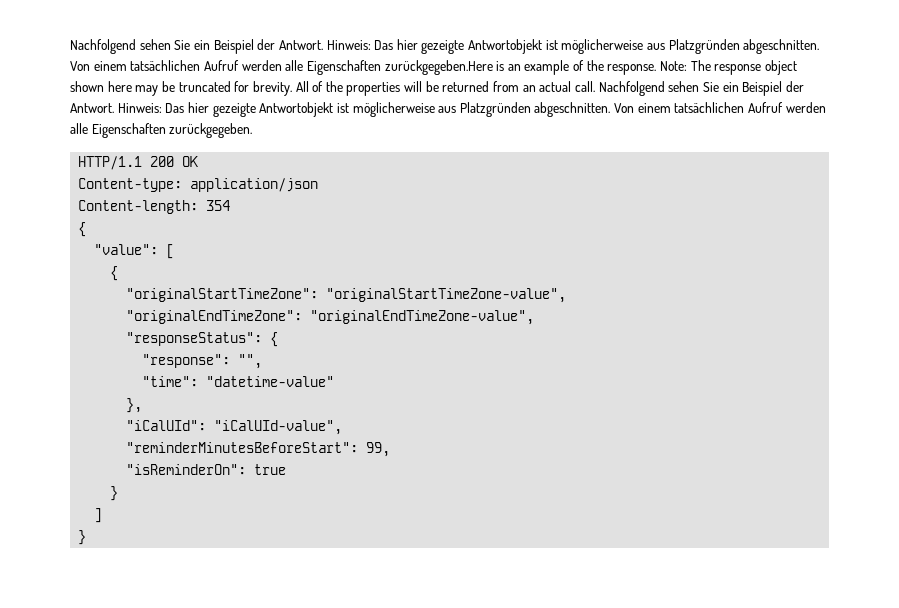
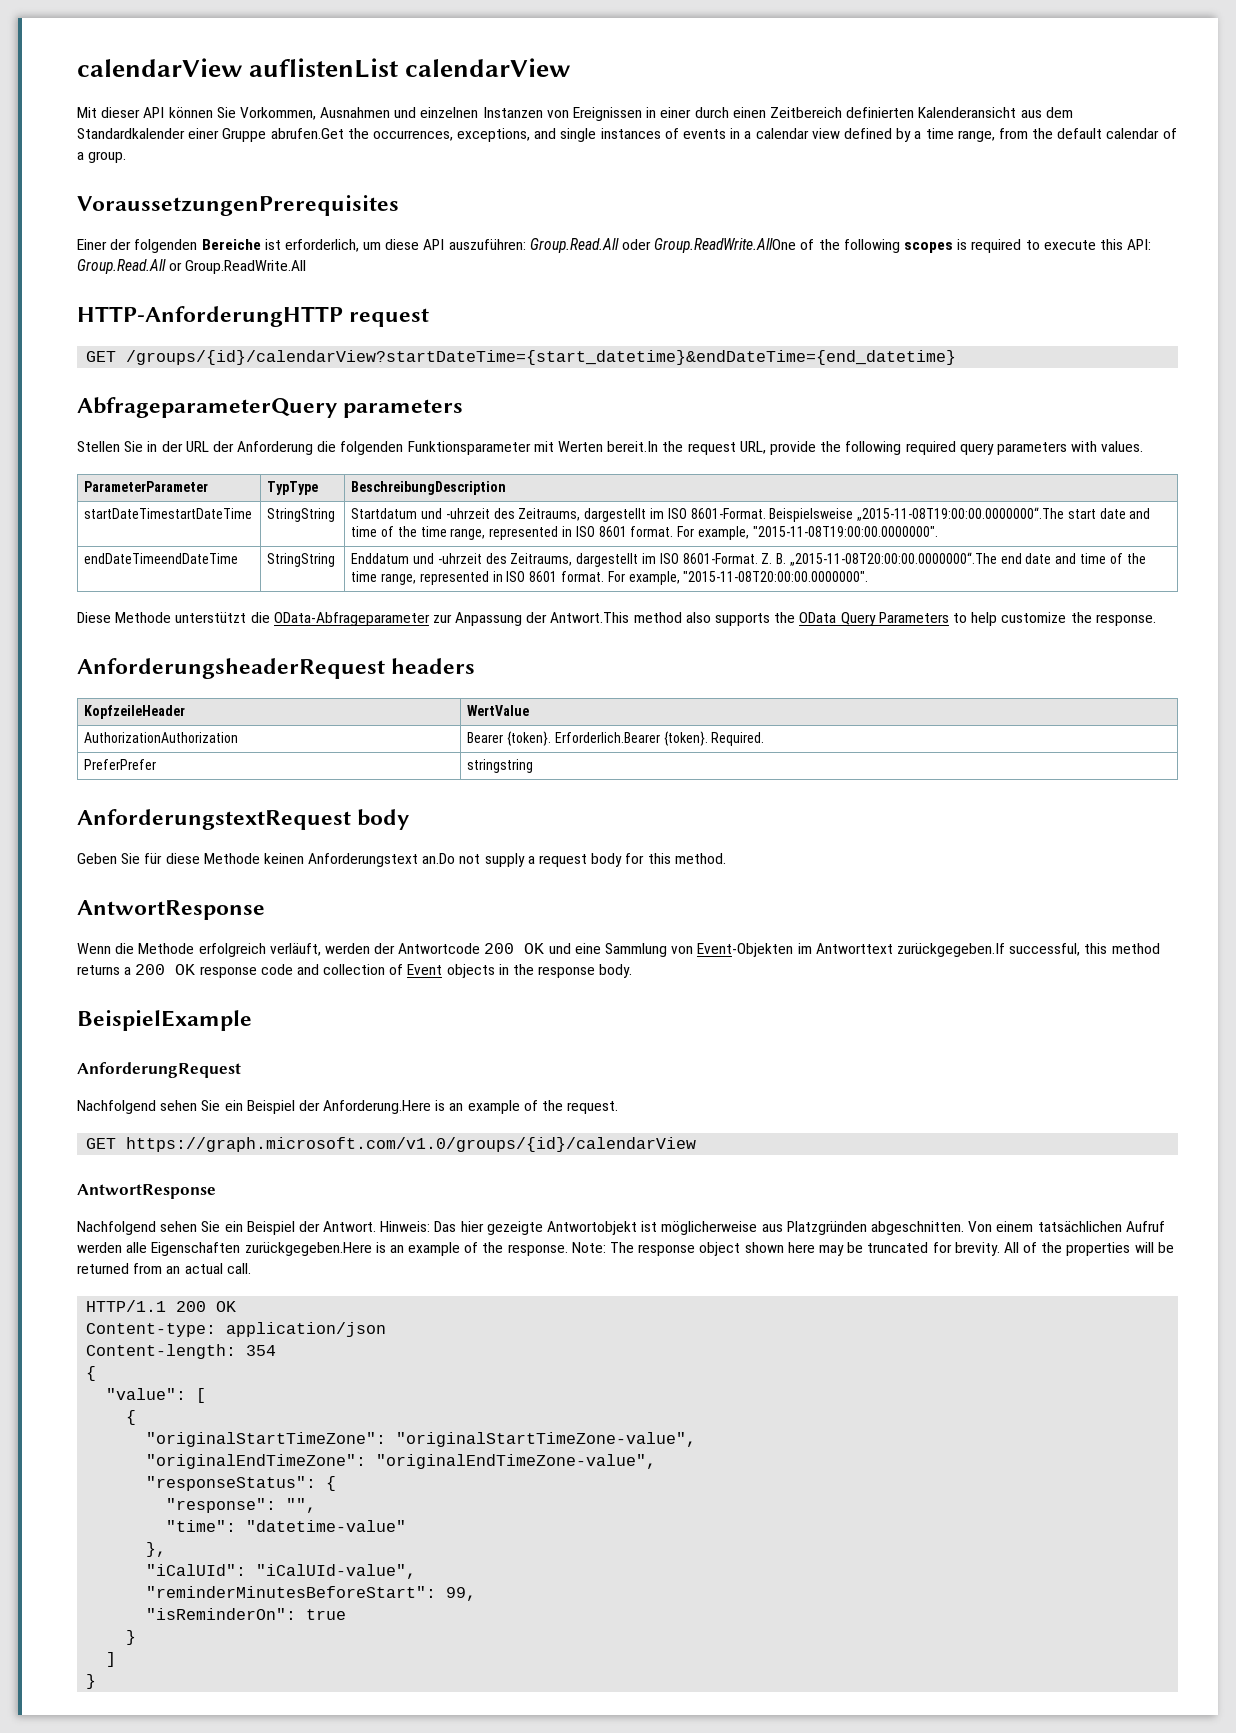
(70, 46) none -> [77,58,572,78] [77,107,1073,121] [77,128,1177,142] [77,151,127,163] [77,195,399,216] [77,238,1152,253] [77,259,307,274] [77,306,430,327] [86,350,957,365] [77,397,464,418] [77,441,1144,455] [84,481,209,492] [267,481,319,495] [351,481,507,495] [84,508,253,519] [267,508,336,522] [351,507,1151,522] [351,526,938,540] [84,553,239,564] [267,553,336,567] [351,552,1146,567] [351,571,869,585] [77,612,1156,626] [77,658,476,679] [84,705,186,719] [467,705,530,716] [84,732,239,743] [467,731,765,746] [84,759,157,770] [467,759,534,773] [77,809,410,830] [77,853,726,867] [77,900,265,920] [77,943,1160,957] [77,964,633,978] [77,1010,252,1031] [77,1062,241,1078] [77,1100,619,1114] [86,1137,697,1152] [77,1184,216,1199] calendarView auflistenList calendarView // Mit dieser API können Sie Vorkommen, Ausnahmen und einzelnen Instanzen von Ereignissen in einer durch einen Zeitbereich definierten Kalenderansicht aus dem Standardkalender einer Gruppe abrufen.Get the occurrences, exceptions, and single instances of events in a calendar view defined by a time range, from the default calendar of a group. // VoraussetzungenPrerequisites // Einer der folgenden Bereiche ist erforderlich, um diese API auszuführen: Group.Read.All oder Group.ReadWrite.AllOne of the following scopes is required to execute this API: Group.Read.All or Group.ReadWrite.All // HTTP-AnforderungHTTP request // GET /groups/{id}/calendarView?startDateTime={start_datetime}&endDateTime={end_datetime} // AbfrageparameterQuery parameters // Stellen Sie in der URL der Anforderung die folgenden Funktionsparameter mit Werten bereit.In the request URL, provide the following required query parameters with values. // ParameterParameter | TypType | BeschreibungDescription // startDateTimestartDateTime | StringString | Startdatum und -uhrzeit des Zeitraums, dargestellt im ISO 8601-Format. Beispielsweise „2015-11-08T19:00:00.0000000“.The start date and time of the time range, represented in ISO 8601 format. For example, "2015-11-08T19:00:00.0000000". // endDateTimeendDateTime | StringString | Enddatum und -uhrzeit des Zeitraums, dargestellt im ISO 8601-Format. Z. B. „2015-11-08T20:00:00.0000000“.The end date and time of the time range, represented in ISO 8601 format. For example, "2015-11-08T20:00:00.0000000". // Diese Methode unterstützt die OData-Abfrageparameter zur Anpassung der Antwort.This method also supports the OData Query Parameters to help customize the response. // AnforderungsheaderRequest headers // KopfzeileHeader | WertValue // AuthorizationAuthorization | Bearer {token}. Erforderlich.Bearer {token}. Required. // PreferPrefer | stringstring // AnforderungstextRequest body // Geben Sie für diese Methode keinen Anforderungstext an.Do not supply a request body for this method. // AntwortResponse // Wenn die Methode erfolgreich verläuft, werden der Antwortcode 200 OK und eine Sammlung von Event-Objekten im Antworttext zurückgegeben.If successful, this method returns a 200 OK response code and collection of Event objects in the response body. // BeispielExample // AnforderungRequest // Nachfolgend sehen Sie ein Beispiel der Anforderung.Here is an example of the request. // GET https://graph.microsoft.com/v1.0/groups/{id}/calendarView // AntwortResponse //
[598,81,804,96] [70,102,826,117] [70,123,253,138] Nachfolgend sehen Sie ein Beispiel der Antwort. Hinweis: Das hier gezeigte Antwortobjekt ist möglicherweise aus Platzgründen abgeschnitten. Von einem tatsächlichen Aufruf werden alle Eigenschaften zurückgegeben. -> (251, 1268) none

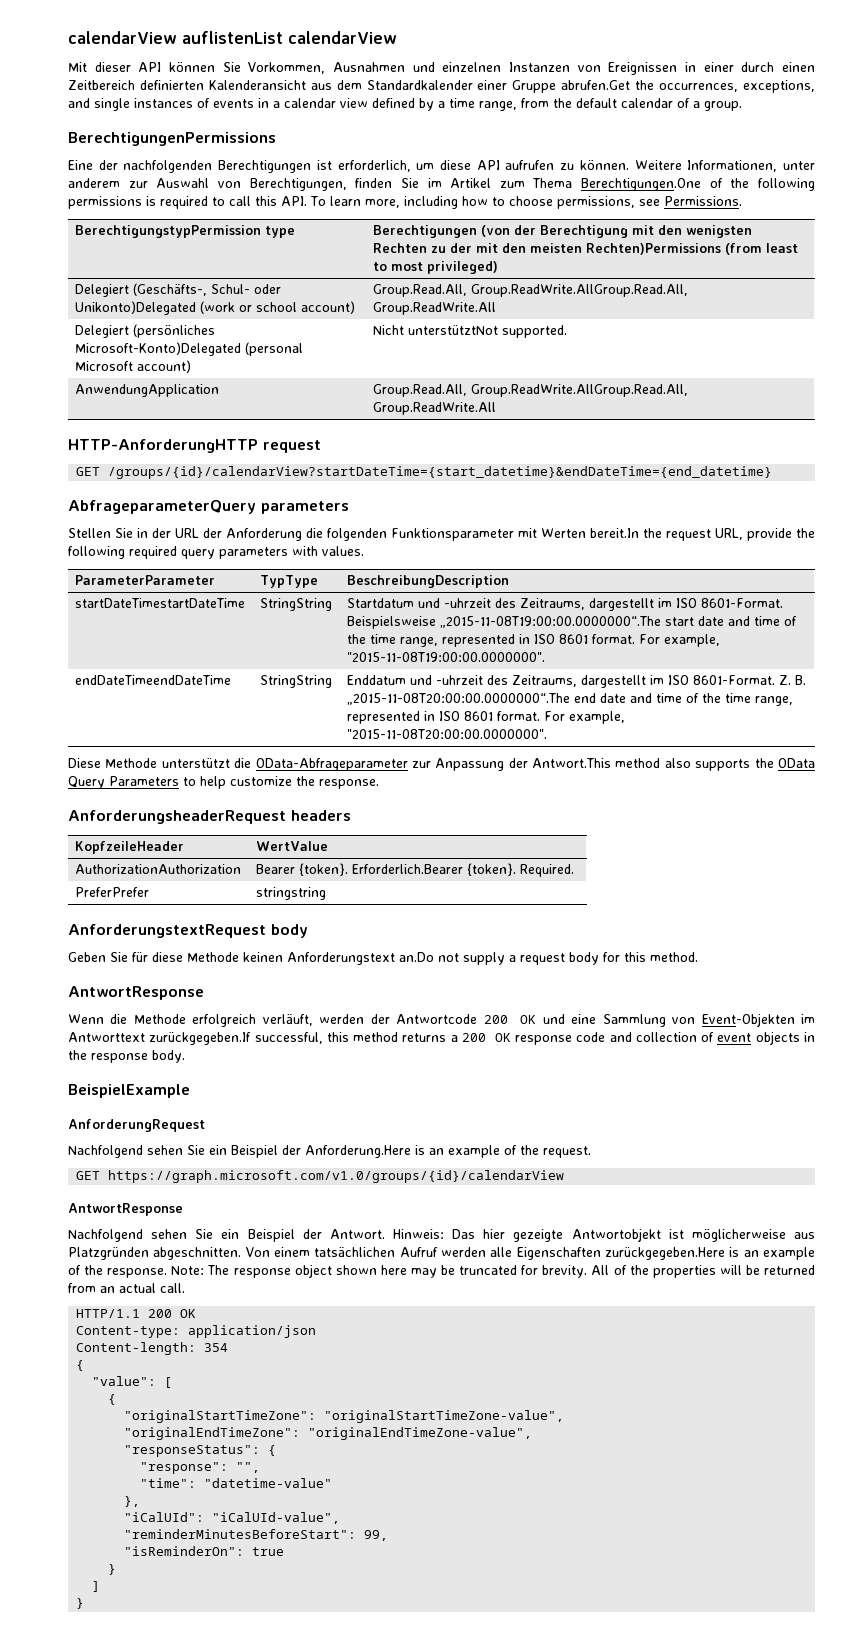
[77,195,399,216] [77,239,261,253] VoraussetzungenPrerequisites // Einer der folgenden Bereiche -> [68,132,276,146] [68,160,312,173] BerechtigungenPermissions // Eine der nachfolgenden Berechtigungen
[448,238,797,253] auszuführen: Group.Read.All oder Group.ReadWrite.AllOne -> [505,159,815,172] [68,178,702,191] aufrufen zu können. Weitere Informationen, unter anderem zur Auswahl von Berechtigungen, finden Sie im Artikel zum Thema Berechtigungen.One
[903,242,953,253] scopes -> [68,196,142,209] permissions
[1043,239,1152,250] [77,259,183,274] execute this API: Group.Read.All or -> [229,196,742,209] [75,225,296,238] [373,225,753,238] [373,243,799,255] [373,261,499,274] [75,283,282,297] [75,301,356,315] [373,284,689,297] [373,302,497,315] [75,324,216,338] [75,342,304,356] [75,360,192,373] [373,325,568,338] [75,384,220,397] [373,384,689,397] call this API. To learn more, including how to choose permissions, see Permissions. // BerechtigungstypPermission type | Berechtigungen (von der Berechtigung mit den wenigsten Rechten zu der mit den meisten Rechten)Permissions (from least to most privileged) // Delegiert (Geschäfts-, Schul- oder Unikonto)Delegated (work or school account) | Group.Read.All, Group.ReadWrite.AllGroup.Read.All, Group.ReadWrite.All // Delegiert (persönliches Microsoft-Konto)Delegated (personal Microsoft account) | Nicht unterstütztNot supported. // AnwendungApplication | Group.Read.All, Group.ReadWrite.AllGroup.Read.All,
[407,964,443,975] Event -> [717,1033,752,1042] event

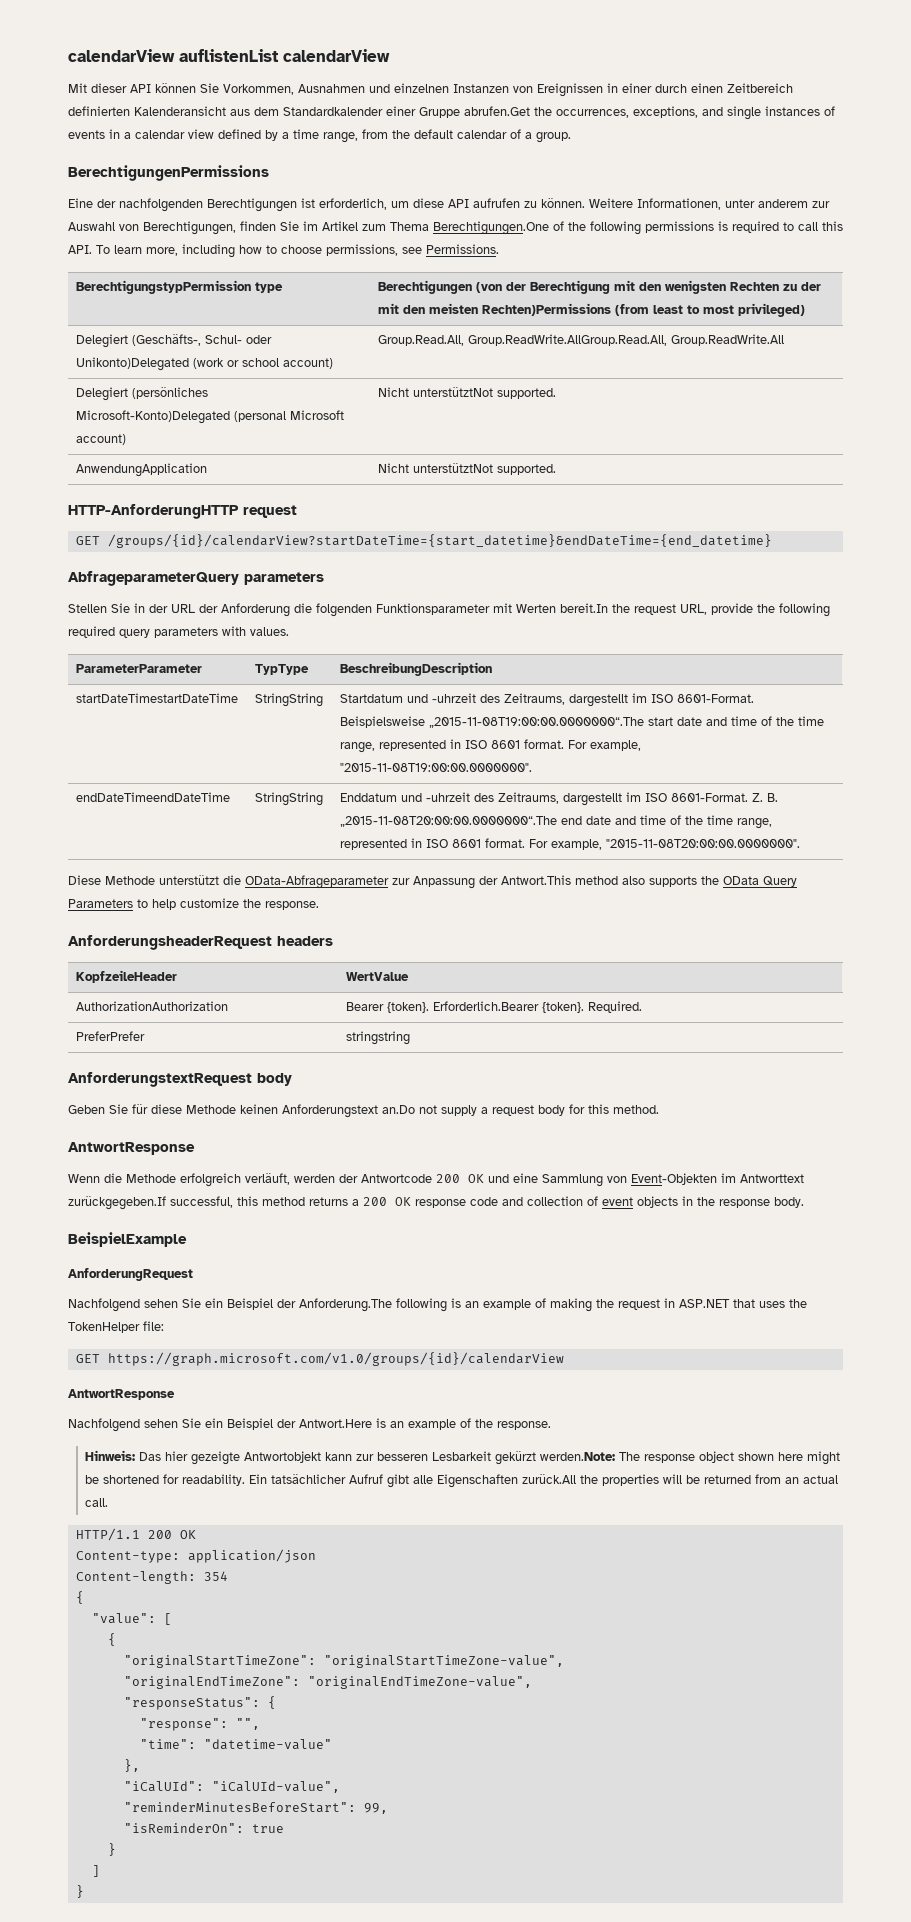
[373,384,689,397] [373,402,497,415] Group.Read.All, Group.ReadWrite.AllGroup.Read.All, Group.ReadWrite.All -> [378,463,557,475] Nicht unterstütztNot supported.
[305,1145,591,1158] Anforderung.Here is an example of the request. -> [299,1298,807,1312] [68,1321,164,1333] Anforderung.The following is an example of making the request in ASP.NET that uses the TokenHelper file:
[329,1228,815,1242] [68,1247,725,1260] Antwort. Hinweis: Das hier gezeigte Antwortobjekt ist möglicherweise aus Platzgründen abgeschnitten. Von einem tatsächlichen Aufruf werden alle Eigenschaften zurückgegeben.Here -> [299,1419,372,1428] Antwort.Here
[171,1266,205,1275] Note: -> [84,1450,615,1465] // Hinweis: Das hier gezeigte Antwortobjekt kann zur besseren Lesbarkeit gekürzt werden.Note:
[410,1265,627,1278] may be truncated for brevity. All of -> [806,1451,840,1465] [84,1474,576,1488] might be shortened for readability. Ein tatsächlicher Aufruf gibt alle Eigenschaften zurück.All

